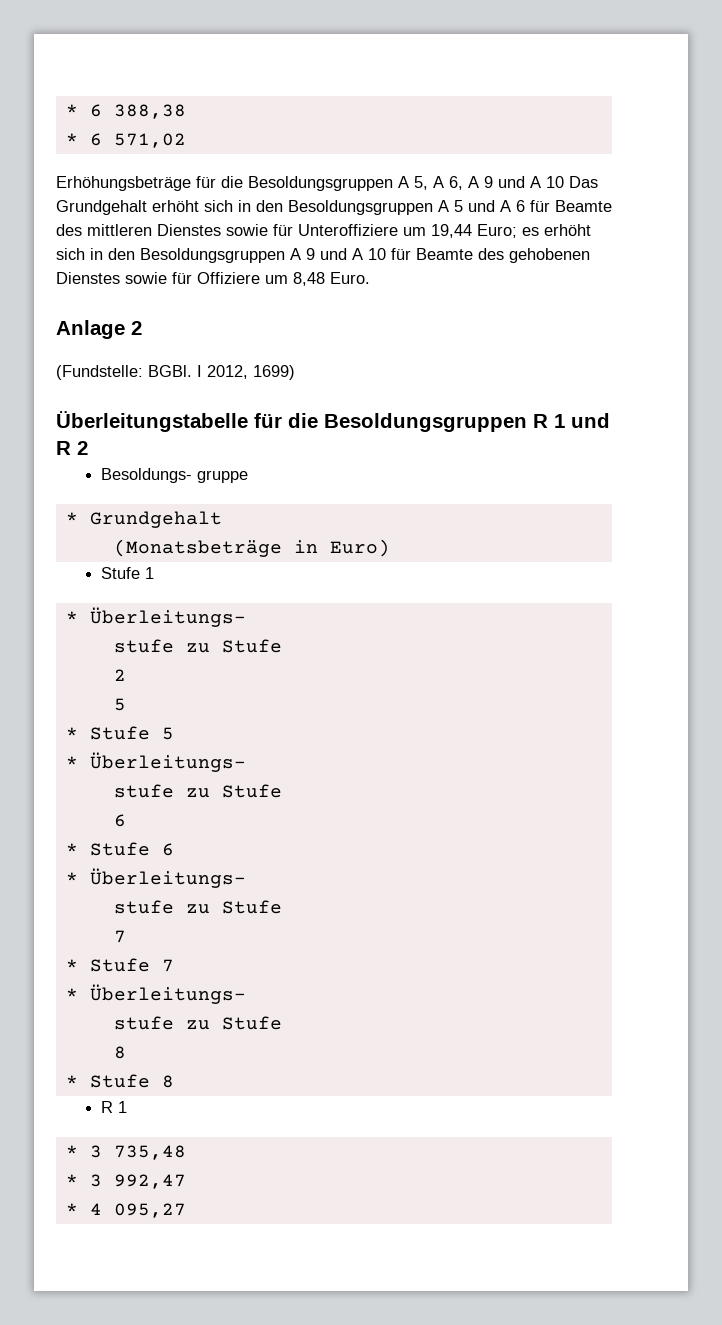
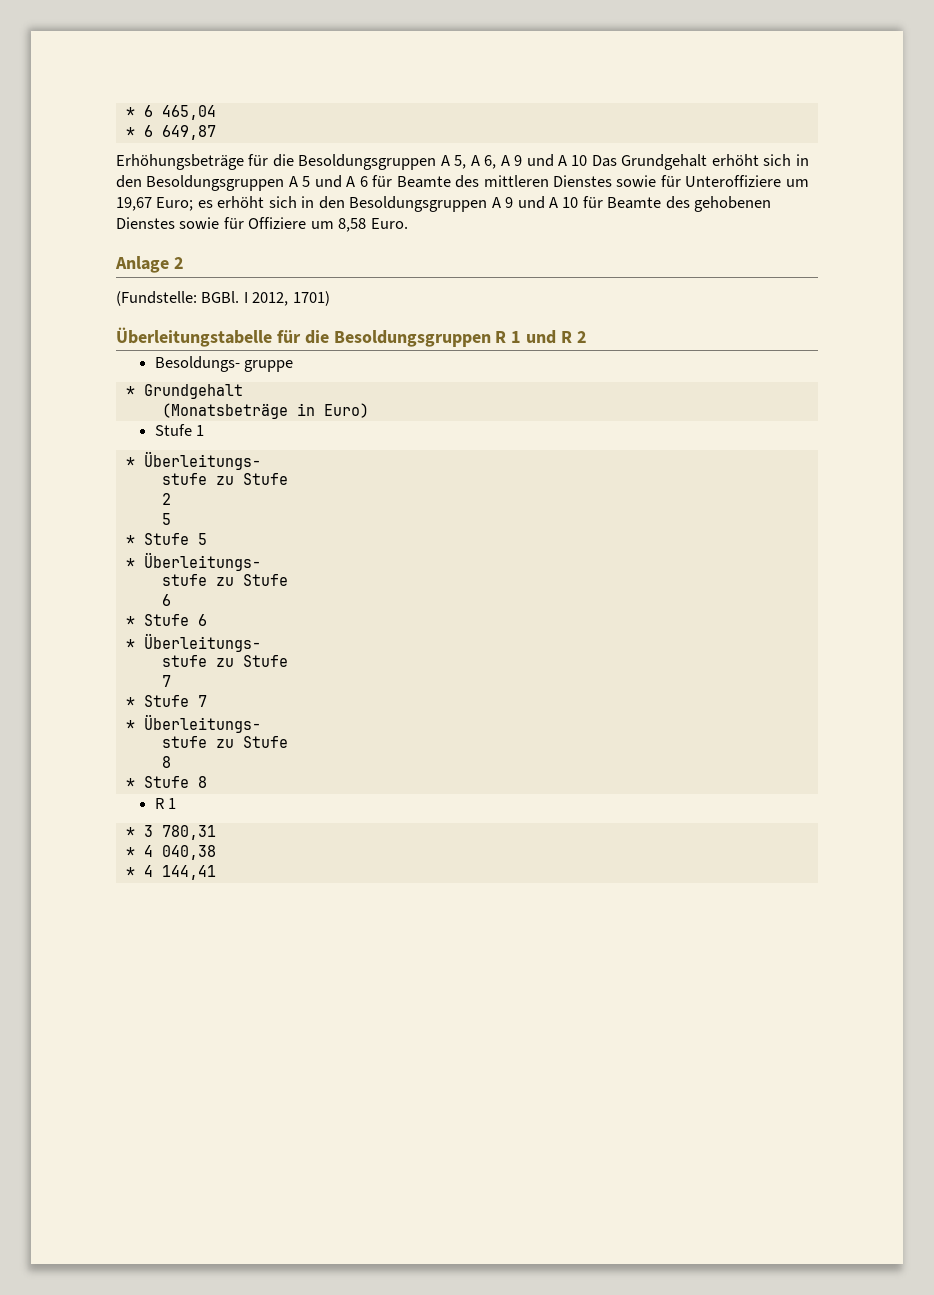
[65,104,186,119] [65,133,186,148] * 6 388,38 // * 6 571,02 -> [125,105,216,120] [125,125,216,140] * 6 465,04 // * 6 649,87
[431,224,472,238] 19,44 -> [116,197,152,211] 19,67
[293,272,325,286] 8,48 -> [338,218,367,232] 8,58
[253,365,295,380] 1699) -> [292,291,330,306] 1701)
[113,1145,186,1160] [65,1174,186,1189] [65,1203,186,1218] 735,48 // * 3 992,47 // * 4 095,27 -> [161,825,216,840] [125,845,216,860] [125,865,216,880] 780,31 // * 4 040,38 // * 4 144,41

